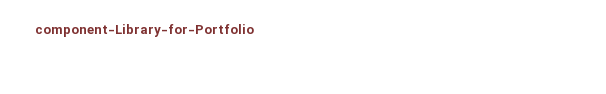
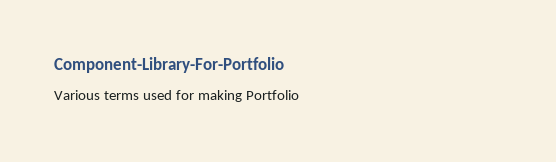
[35,24,254,37] component-Library-for-Portfolio -> [54,57,284,73] [54,90,299,102] Component-Library-For-Portfolio // Various terms used for making Portfolio

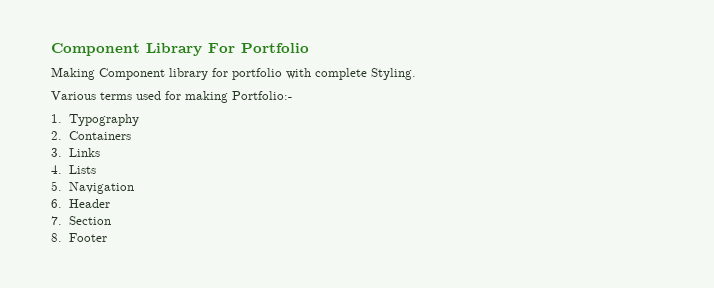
[54,57,284,73] Component-Library-For-Portfolio -> [51,43,309,56] [51,67,416,80] Component Library For Portfolio // Making Component library for portfolio with complete Styling.
[245,90,299,100] Portfolio -> [232,91,292,100] [51,114,139,126] [51,131,131,140] [51,148,100,157] [51,165,96,174] [51,181,134,194] [51,199,110,208] [51,216,111,225] [51,233,107,242] Portfolio:- // 1. Typography // 2. Containers // 3. Links // 4. Lists // 5. Navigation // 6. Header // 7. Section // 8. Footer

